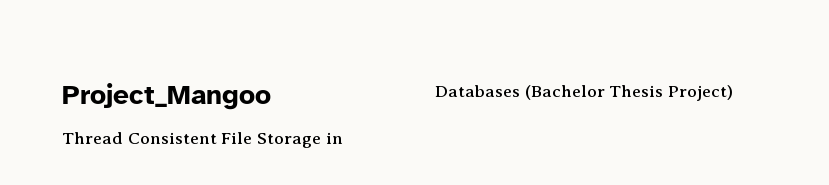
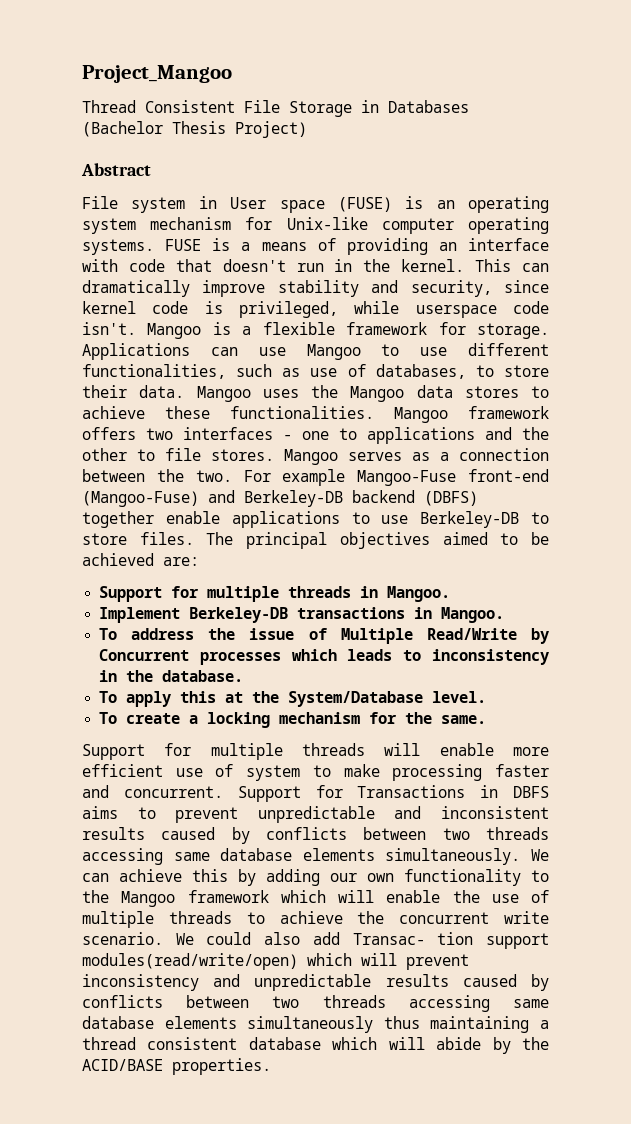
(734, 93) none -> [81,163,151,176] [82,196,549,213] [82,217,549,234] [82,238,549,255] [82,259,550,272] [82,280,549,297] [82,301,549,318] [82,322,549,339] [82,343,549,360] [82,364,549,379] [82,385,549,402] [82,406,549,423] [82,427,549,444] [82,448,549,465] [82,469,549,486] [82,490,478,507] [82,511,549,528] [82,532,549,549] [82,553,199,566] [99,586,451,602] [99,607,505,623] [99,628,549,644] [99,649,549,665] [99,670,244,682] [99,691,487,707] [99,712,487,728] [82,743,549,760] [82,764,549,781] [82,785,549,802] [82,806,549,823] [82,827,549,844] [82,848,549,865] [82,869,549,886] [82,890,549,907] [82,911,549,928] [82,932,549,949] [82,953,469,970] [82,974,549,991] [82,995,549,1012] [82,1016,549,1033] [82,1037,549,1054] [82,1058,271,1075] // Abstract // File system in User space (FUSE) is an operating system mechanism for Unix-like computer operating systems. FUSE is a means of providing an interface with code that doesn't run in the kernel. This can dramatically improve stability and security, since kernel code is privileged, while userspace code isn't. Mangoo is a flexible framework for storage. Applications can use Mangoo to use different functionalities, such as use of databases, to store their data. Mangoo uses the Mangoo data stores to achieve these functionalities. Mangoo framework offers two interfaces - one to applications and the other to file stores. Mangoo serves as a connection between the two. For example Mangoo-Fuse front-end (Mangoo-Fuse) and Berkeley-DB backend (DBFS) together enable applications to use Berkeley-DB to store files. The principal objectives aimed to be achieved are: // Support for multiple threads in Mangoo. // Implement Berkeley-DB transactions in Mangoo. // To address the issue of Multiple Read/Write by Concurrent processes which leads to inconsistency in the database. // To apply this at the System/Database level. // To create a locking mechanism for the same. // Support for multiple threads will enable more efficient use of system to make processing faster and concurrent. Support for Transactions in DBFS aims to prevent unpredictable and inconsistent results caused by conflicts between two threads accessing same database elements simultaneously. We can achieve this by adding our own functionality to the Mangoo framework which will enable the use of multiple threads to achieve the concurrent write scenario. We could also add Transac- tion support modules(read/write/open) which will prevent inconsistency and unpredictable results caused by conflicts between two threads accessing same database elements simultaneously thus maintaining a thread consistent database which will abide by the ACID/BASE properties.

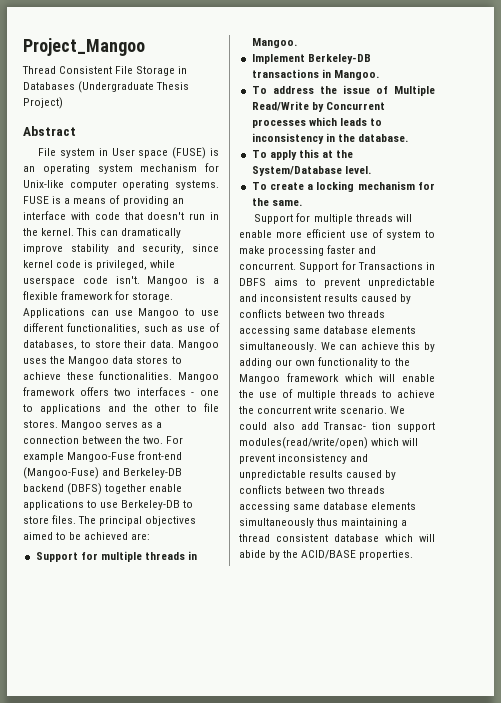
[82,121,163,137] (Bachelor -> [78,81,155,93] (Undergraduate

